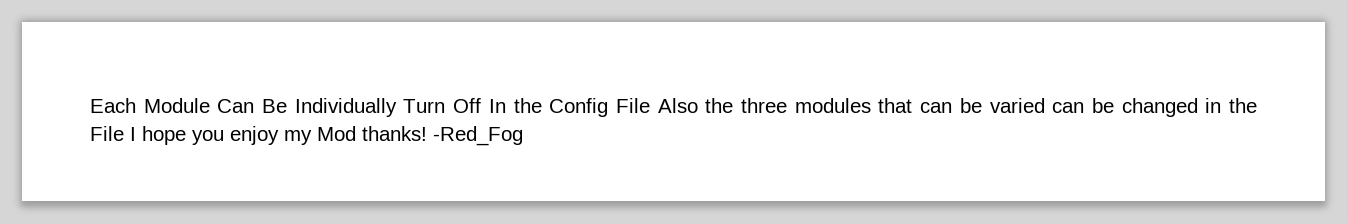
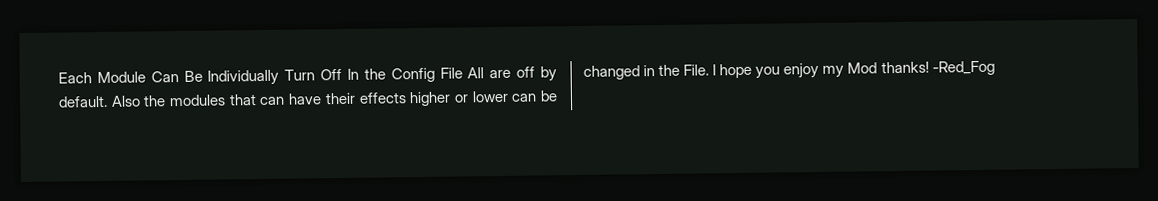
(650, 105) none -> [467,66,557,82] [58,95,108,108] All are off by default.
[741,98,788,113] three -> (167, 101) none
[959,98,1045,113] be varied -> [288,90,509,107] have their effects higher or lower
[90,126,124,141] File -> [683,64,710,76] File.

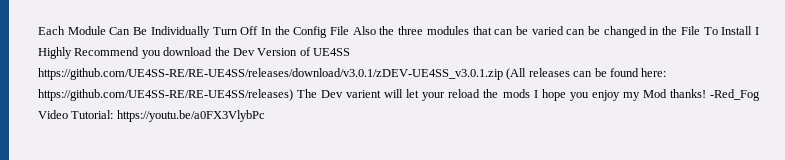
[467,66,557,82] [58,95,108,108] All are off by default. -> (350, 30) none
(167, 101) none -> [398,26,424,35] three
[288,90,509,107] have their effects higher or lower -> [515,26,564,35] be varied
[683,64,710,76] File. -> [680,26,759,35] [38,47,350,59] [38,68,667,80] [38,89,530,101] File To Install I Highly Recommend you download the Dev Version of UE4SS https://github.com/UE4SS-RE/RE-UE4SS/releases/download/v3.0.1/zDEV-UE4SS_v3.0.1.zip (All releases can be found here: https://github.com/UE4SS-RE/RE-UE4SS/releases) The Dev varient will let your reload the mods
(995, 68) none -> [38,110,265,122] Video Tutorial: https://youtu.be/a0FX3VlybPc

